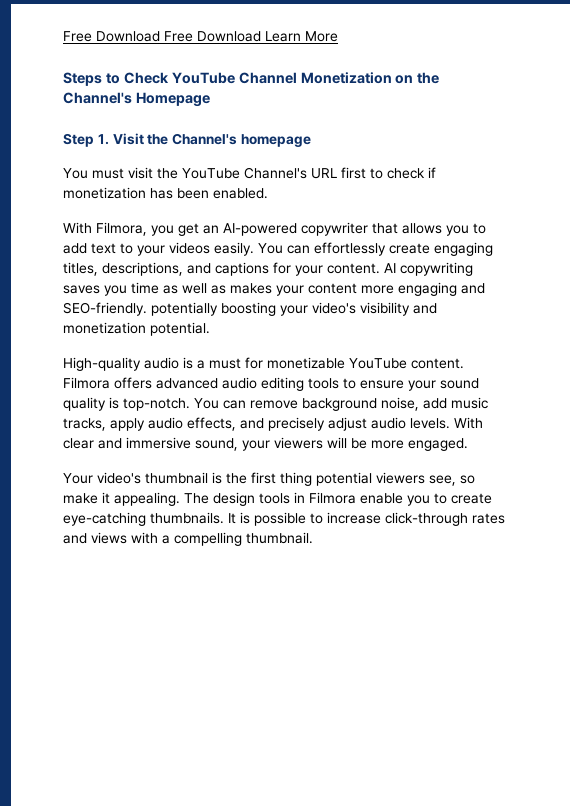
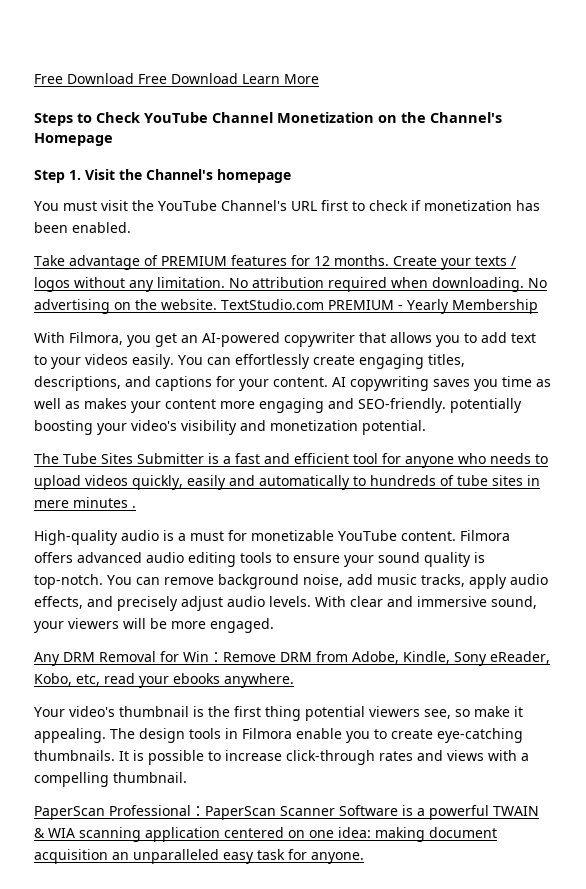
(268, 193) none -> [34,255,517,270] [34,277,547,292] [34,299,538,314] // Take advantage of PREMIUM features for 12 months. Create your texts / logos without any limitation. No attribution required when downloading. No advertising on the website. TextStudio.com PREMIUM - Yearly Membership
(210, 329) none -> [34,453,548,468] [34,475,540,490] [34,497,136,508] // The Tube Sites Submitter is a fast and efficient tool for anyone who needs to upload videos quickly, easily and automatically to hundreds of tube sites in mere minutes .
(468, 444) none -> [34,651,550,666] [34,673,294,688] // Any DRM Removal for Win：Remove DRM from Adobe, Kindle, Sony eReader, Kobo, etc, read your ebooks anywhere.
(313, 538) none -> [34,805,539,820] [34,827,497,842] [34,849,364,864] // PaperScan Professional：PaperScan Scanner Software is a powerful TWAIN & WIA scanning application centered on one idea: making document acquisition an unparalleled easy task for anyone.

